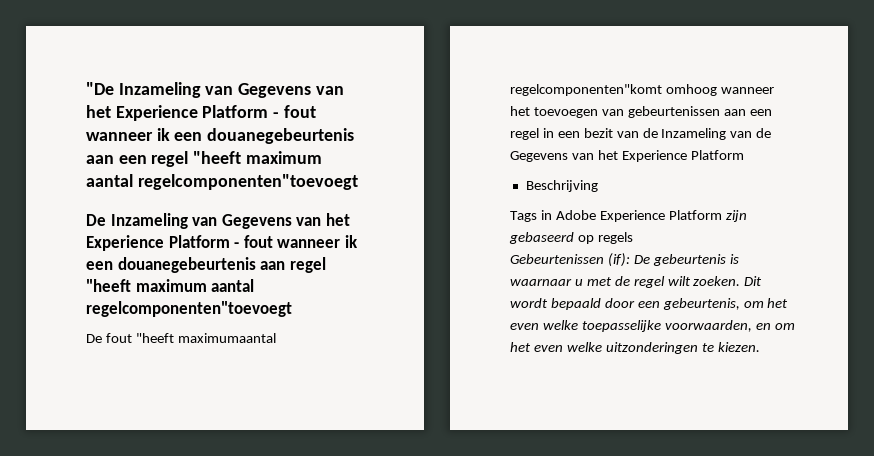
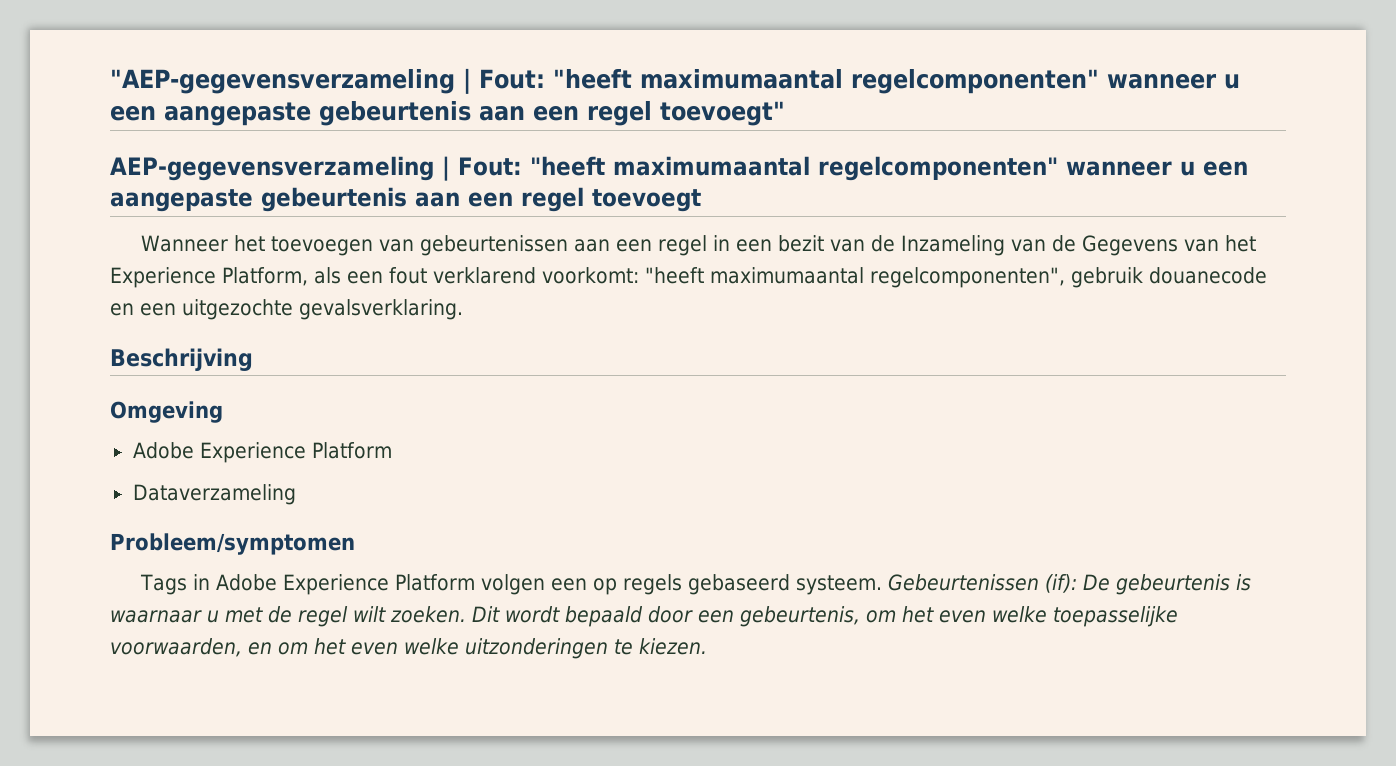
[86,82,344,98] [86,105,316,121] [86,128,355,144] [86,151,322,167] [86,174,358,190] [86,213,350,229] [86,235,358,251] [86,257,326,273] [86,279,255,292] [86,301,292,317] [86,333,276,343] [510,84,774,96] "De Inzameling van Gegevens van het Experience Platform - fout wanneer ik een douanegebeurtenis aan een regel "heeft maximum aantal regelcomponenten"toevoegt // De Inzameling van Gegevens van het Experience Platform - fout wanneer ik een douanegebeurtenis aan regel "heeft maximum aantal regelcomponenten"toevoegt // De fout "heeft maximumaantal regelcomponenten"komt omhoog wanneer -> [110,68,1240,94] [110,101,785,126] [110,156,1248,181] [110,187,701,212] [141,235,229,252] "AEP-gegevensverzameling | Fout: "heeft maximumaantal regelcomponenten" wanneer u een aangepaste gebeurtenis aan een regel toevoegt" // AEP-gegevensverzameling | Fout: "heeft maximumaantal regelcomponenten" wanneer u een aangepaste gebeurtenis aan een regel toevoegt // Wanneer
(687, 156) none -> [222,267,1267,288] [110,299,463,320] [110,348,253,371] [110,401,223,423] [132,442,306,463] Platform, als een fout verklarend voorkomt: "heeft maximumaantal regelcomponenten", gebruik douanecode en een uitgezochte gevalsverklaring. // Beschrijving // Omgeving // Adobe Experience
[525,180,598,192] Beschrijving -> [132,484,296,505] [110,533,355,555] Dataverzameling // Probleem/symptomen
[725,210,747,222] [509,232,574,244] zijn gebaseerd -> [481,574,588,595] volgen een
(633, 238) // -> [688,574,883,595] gebaseerd systeem.

